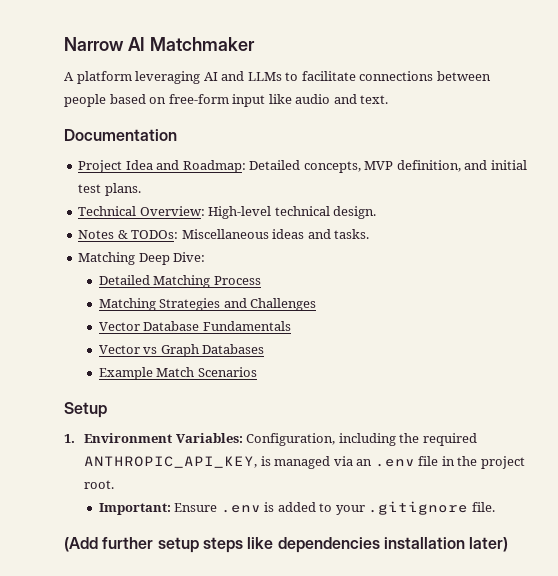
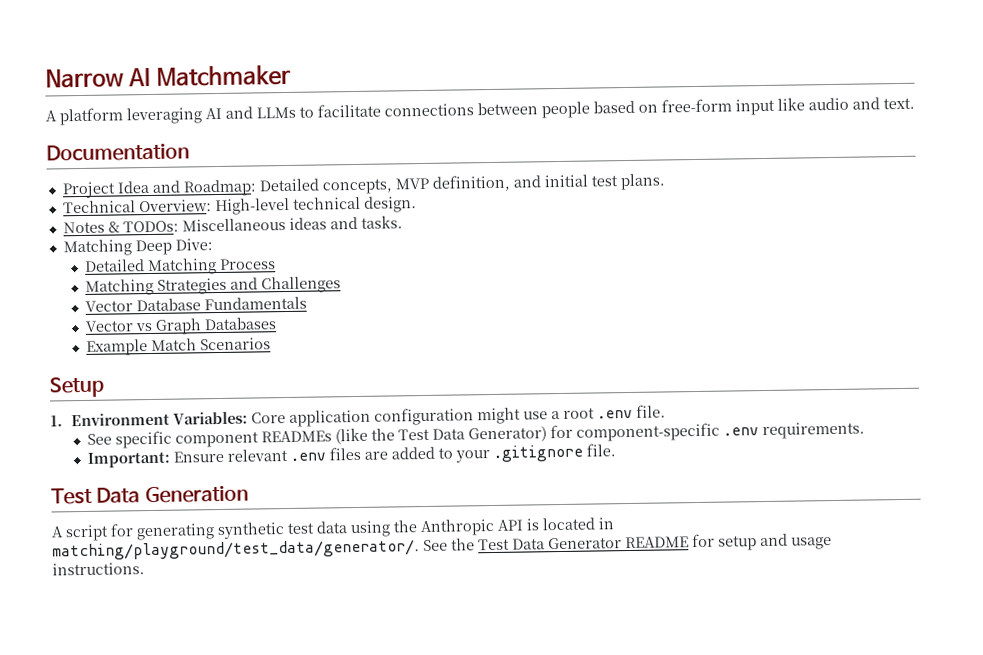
[246,433,477,446] [84,456,525,469] [84,480,115,489] [98,502,275,515] Configuration, including the required ANTHROPIC_API_KEY, is managed via an .env file in the project root. // Important: Ensure .env is -> [250,404,666,427] [86,421,865,449] [86,446,388,468] Core application configuration might use a root .env file. // See specific component READMEs (like the Test Data Generator) for component-specific .env requirements. // Important: Ensure relevant .env files are
[64,537,509,553] (Add further setup steps like dependencies installation later) -> [51,485,249,505] [51,517,614,542] [52,533,832,561] [52,562,145,576] Test Data Generation // A script for generating synthetic test data using the Anthropic API is located in matching/playground/test_data/generator/. See the Test Data Generator README for setup and usage instructions.

